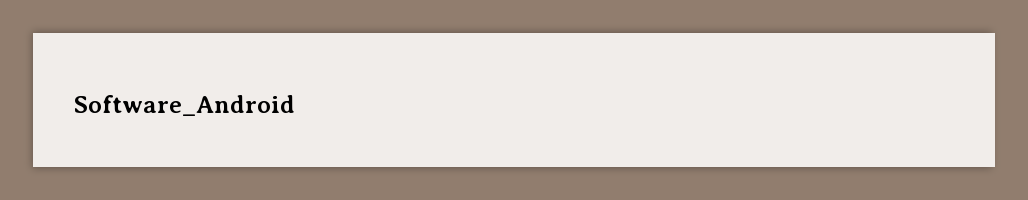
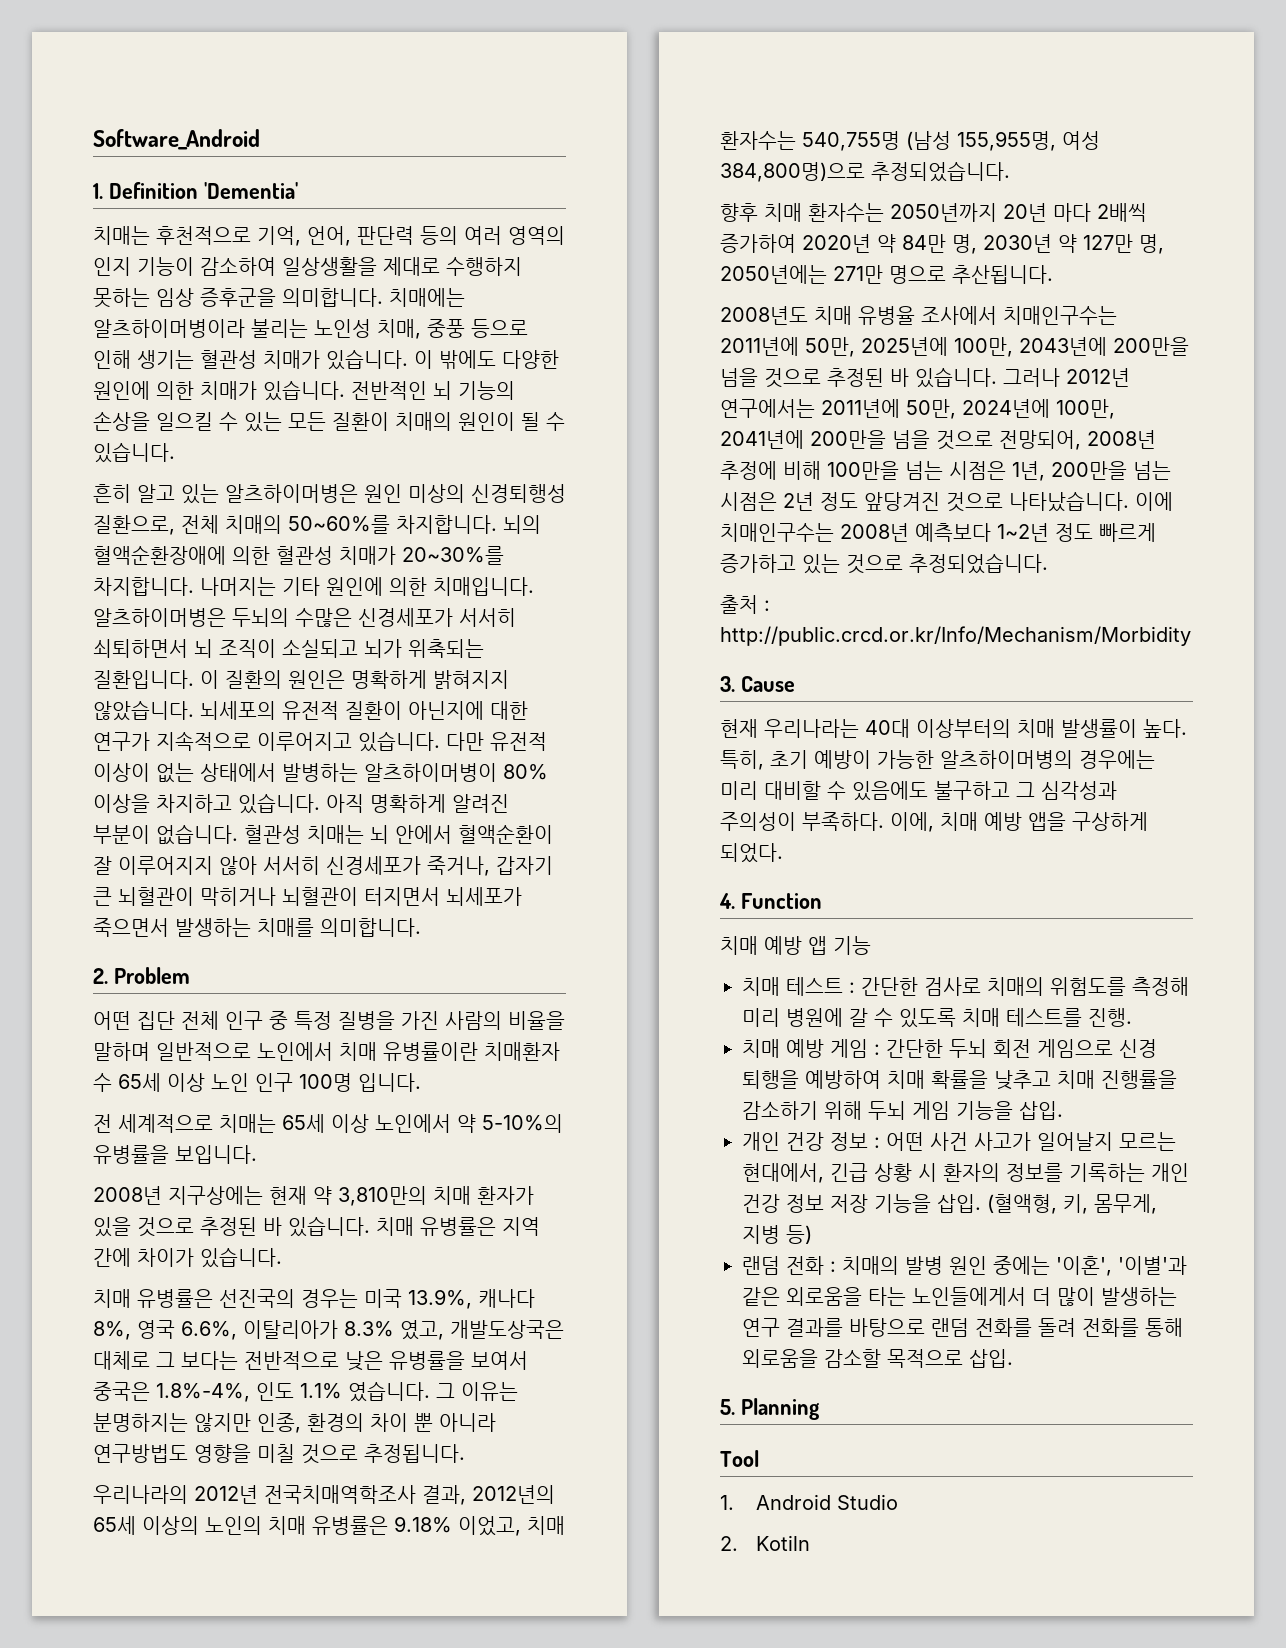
(295, 105) none -> [93,182,298,199] [93,226,565,246] [93,257,522,276] [93,288,465,308] [93,319,528,339] [93,349,559,370] [93,380,515,401] [93,411,565,432] [93,442,175,463] [93,484,566,504] [93,515,541,535] [93,545,504,565] [93,577,534,596] [93,608,516,627] [93,639,484,658] [93,670,509,689] [93,700,528,721] [93,731,547,752] [93,763,548,783] [93,793,509,814] [93,824,553,845] [93,856,553,876] [93,887,522,906] [93,918,421,937] [93,967,190,984] [93,1011,565,1030] [93,1042,560,1061] [93,1073,421,1092] [93,1114,563,1133] [93,1145,257,1164] [93,1186,534,1206] [93,1216,540,1237] [93,1247,282,1268] [93,1289,535,1309] [93,1320,564,1340] [93,1351,528,1371] [93,1381,518,1402] [93,1413,496,1433] [93,1444,465,1464] [93,1485,555,1505] [93,1516,565,1536] [720,131,1100,151] [720,161,1010,182] [720,203,1147,222] [720,234,1164,254] [720,265,1053,284] [720,306,1117,325] [720,337,1189,357] [720,367,1130,388] [720,399,1115,419] [720,430,1156,450] [720,461,1171,481] [720,491,1173,512] [720,523,1156,542] [720,553,1048,574] [720,595,770,614] [720,626,1191,646] [720,676,795,692] [720,719,1187,738] [720,750,1155,770] [720,781,1117,801] [720,812,1148,832] [720,843,783,863] [719,893,822,909] [720,936,871,955] [742,977,1189,996] [742,1008,1132,1028] [742,1039,1157,1058] [742,1070,1177,1090] [742,1101,1063,1120] [742,1132,1176,1151] [742,1163,1189,1183] [742,1194,1157,1214] [742,1225,812,1244] [742,1256,1187,1276] [742,1287,1177,1306] [742,1318,1183,1337] [742,1349,1013,1368] [720,1398,820,1420] [720,1450,759,1467] [720,1494,899,1510] [720,1535,811,1551] // 1. Definition 'Dementia' // 치매는 후천적으로 기억, 언어, 판단력 등의 여러 영역의 인지 기능이 감소하여 일상생활을 제대로 수행하지 못하는 임상 증후군을 의미합니다. 치매에는 알츠하이머병이라 불리는 노인성 치매, 중풍 등으로 인해 생기는 혈관성 치매가 있습니다. 이 밖에도 다양한 원인에 의한 치매가 있습니다. 전반적인 뇌 기능의 손상을 일으킬 수 있는 모든 질환이 치매의 원인이 될 수 있습니다. // 흔히 알고 있는 알츠하이머병은 원인 미상의 신경퇴행성 질환으로, 전체 치매의 50~60%를 차지합니다. 뇌의 혈액순환장애에 의한 혈관성 치매가 20~30%를 차지합니다. 나머지는 기타 원인에 의한 치매입니다. 알츠하이머병은 두뇌의 수많은 신경세포가 서서히 쇠퇴하면서 뇌 조직이 소실되고 뇌가 위축되는 질환입니다. 이 질환의 원인은 명확하게 밝혀지지 않았습니다. 뇌세포의 유전적 질환이 아닌지에 대한 연구가 지속적으로 이루어지고 있습니다. 다만 유전적 이상이 없는 상태에서 발병하는 알츠하이머병이 80% 이상을 차지하고 있습니다. 아직 명확하게 알려진 부분이 없습니다. 혈관성 치매는 뇌 안에서 혈액순환이 잘 이루어지지 않아 서서히 신경세포가 죽거나, 갑자기 큰 뇌혈관이 막히거나 뇌혈관이 터지면서 뇌세포가 죽으면서 발생하는 치매를 의미합니다. // 2. Problem // 어떤 집단 전체 인구 중 특정 질병을 가진 사람의 비율을 말하며 일반적으로 노인에서 치매 유병률이란 치매환자 수 65세 이상 노인 인구 100명 입니다. // 전 세계적으로 치매는 65세 이상 노인에서 약 5-10%의 유병률을 보입니다. // 2008년 지구상에는 현재 약 3,810만의 치매 환자가 있을 것으로 추정된 바 있습니다. 치매 유병률은 지역 간에 차이가 있습니다. // 치매 유병률은 선진국의 경우는 미국 13.9%, 캐나다 8%, 영국 6.6%, 이탈리아가 8.3% 였고, 개발도상국은 대체로 그 보다는 전반적으로 낮은 유병률을 보여서 중국은 1.8%-4%, 인도 1.1% 였습니다. 그 이유는 분명하지는 않지만 인종, 환경의 차이 뿐 아니라 연구방법도 영향을 미칠 것으로 추정됩니다. // 우리나라의 2012년 전국치매역학조사 결과, 2012년의 65세 이상의 노인의 치매 유병률은 9.18% 이었고, 치매 환자수는 540,755명 (남성 155,955명, 여성 384,800명)으로 추정되었습니다. // 향후 치매 환자수는 2050년까지 20년 마다 2배씩 증가하여 2020년 약 84만 명, 2030년 약 127만 명, 2050년에는 271만 명으로 추산됩니다. // 2008년도 치매 유병율 조사에서 치매인구수는 2011년에 50만, 2025년에 100만, 2043년에 200만을 넘을 것으로 추정된 바 있습니다. 그러나 2012년 연구에서는 2011년에 50만, 2024년에 100만, 2041년에 200만을 넘을 것으로 전망되어, 2008년 추정에 비해 100만을 넘는 시점은 1년, 200만을 넘는 시점은 2년 정도 앞당겨진 것으로 나타났습니다. 이에 치매인구수는 2008년 예측보다 1~2년 정도 빠르게 증가하고 있는 것으로 추정되었습니다. // 출처 : http://public.crcd.or.kr/Info/Mechanism/Morbidity // 3. Cause // 현재 우리나라는 40대 이상부터의 치매 발생률이 높다. 특히, 초기 예방이 가능한 알츠하이머병의 경우에는 미리 대비할 수 있음에도 불구하고 그 심각성과 주의성이 부족하다. 이에, 치매 예방 앱을 구상하게 되었다. // 4. Function // 치매 예방 앱 기능 // 치매 테스트 : 간단한 검사로 치매의 위험도를 측정해 미리 병원에 갈 수 있도록 치매 테스트를 진행. // 치매 예방 게임 : 간단한 두뇌 회전 게임으로 신경 퇴행을 예방하여 치매 확률을 낮추고 치매 진행률을 감소하기 위해 두뇌 게임 기능을 삽입. // 개인 건강 정보 : 어떤 사건 사고가 일어날지 모르는 현대에서, 긴급 상황 시 환자의 정보를 기록하는 개인 건강 정보 저장 기능을 삽입. (혈액형, 키, 몸무게, 지병 등) // 랜덤 전화 : 치매의 발병 원인 중에는 '이혼', '이별'과 같은 외로움을 타는 노인들에게서 더 많이 발생하는 연구 결과를 바탕으로 랜덤 전화를 돌려 전화를 통해 외로움을 감소할 목적으로 삽입. // 5. Planning // Tool // 1. Android Studio // 2. Kotiln

